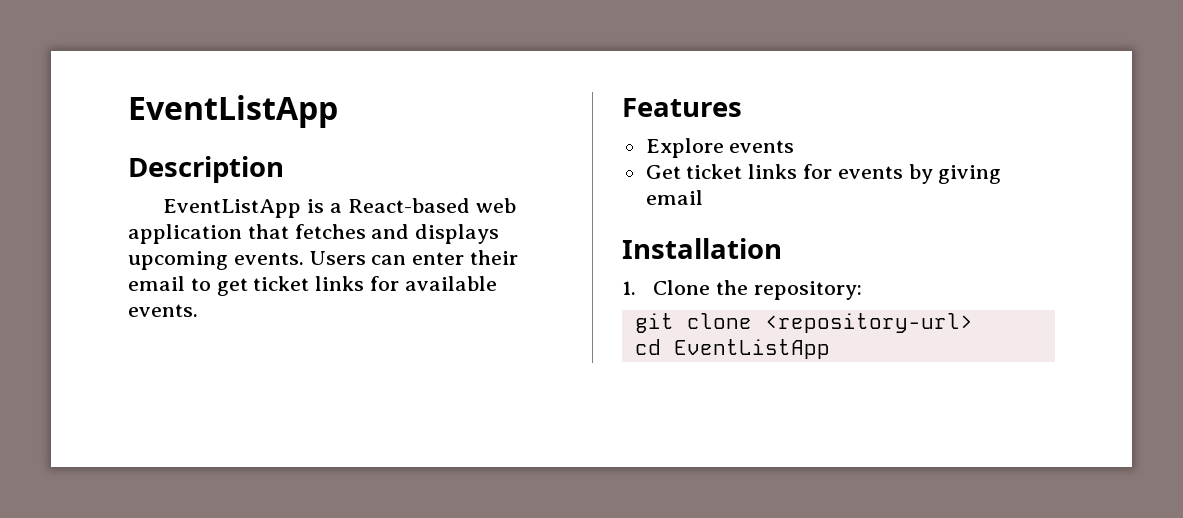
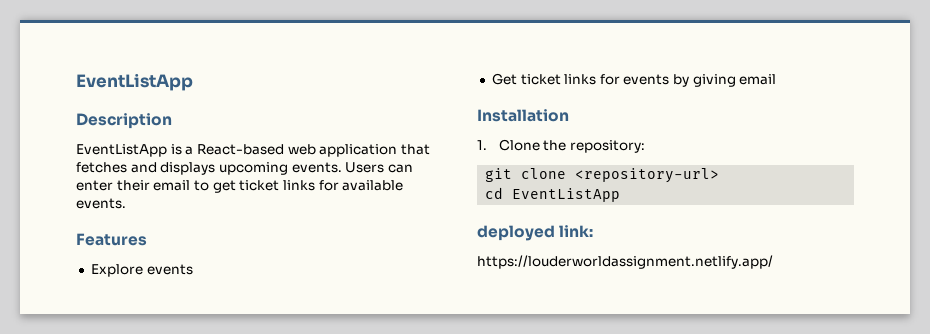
(830, 349) none -> [477,225,594,241] [477,255,773,269] // deployed link: // https://louderworldassignment.netlify.app/

